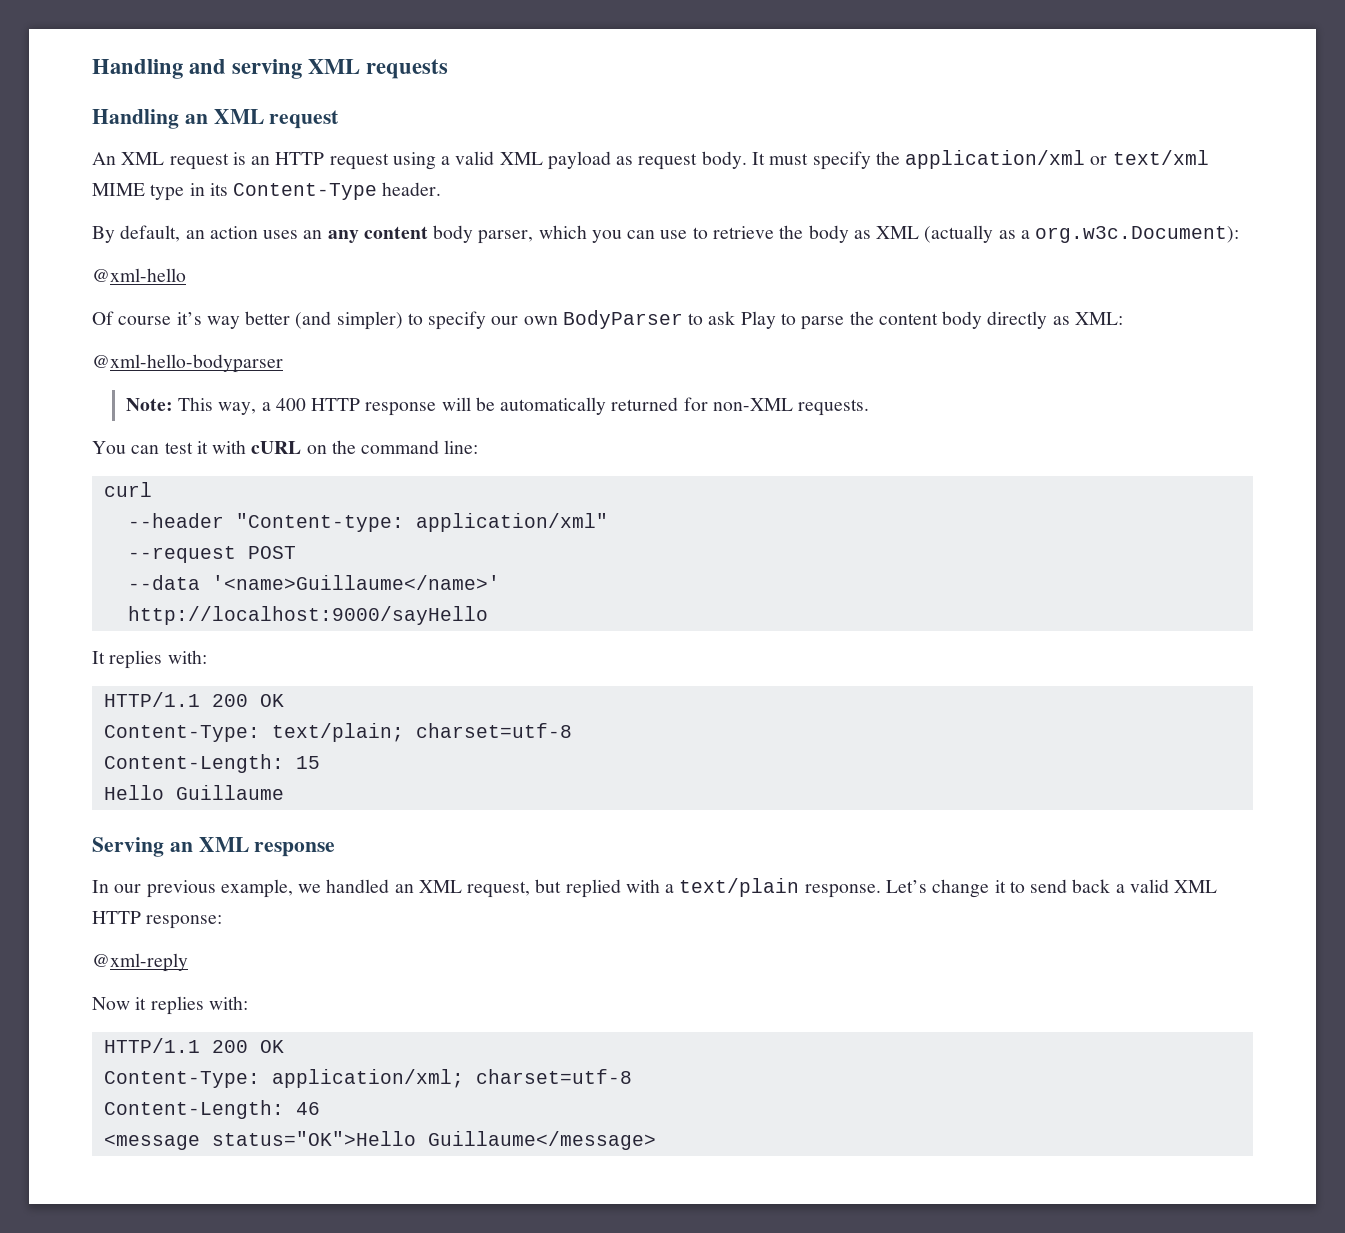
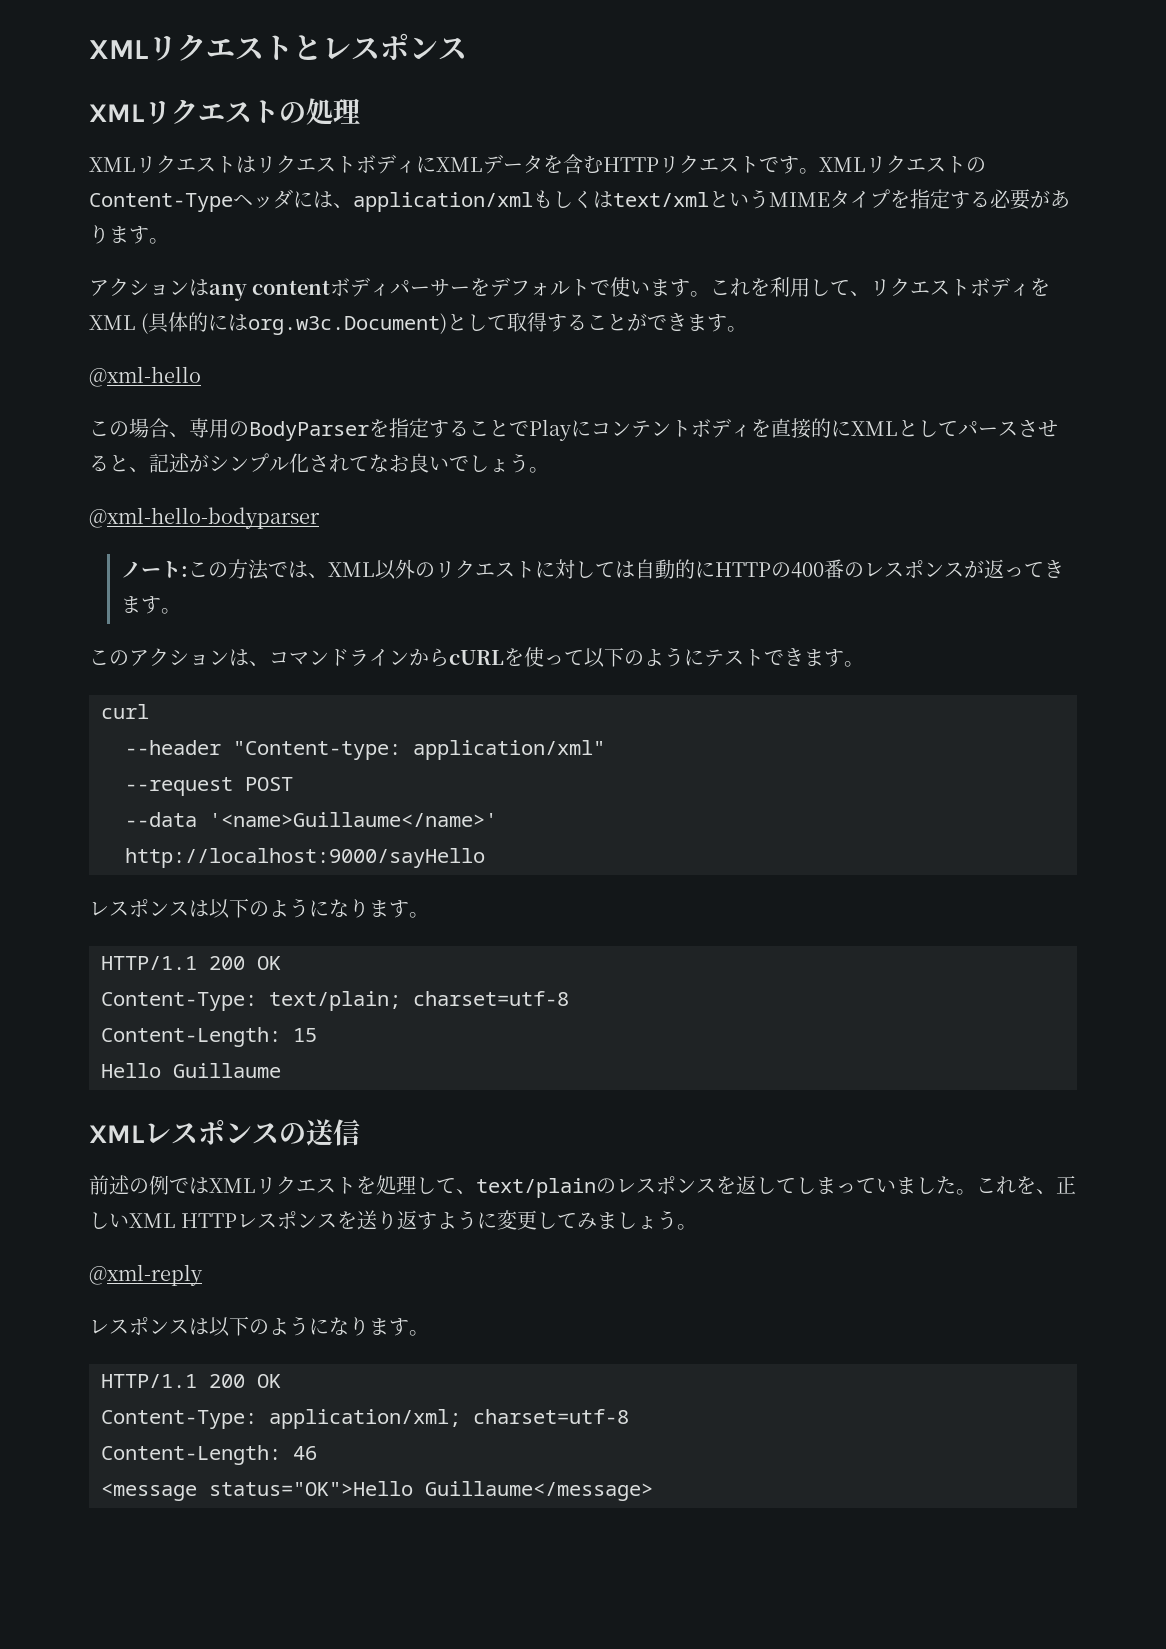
[92,59,449,79] [92,109,340,129] [92,150,1209,170] [92,182,442,201] [92,225,1240,244] [92,268,186,282] [92,310,1123,330] [92,354,283,373] [125,397,870,416] [92,440,479,454] Handling and serving XML requests // Handling an XML request // An XML request is an HTTP request using a valid XML payload as request body. It must specify the application/xml or text/xml MIME type in its Content-Type header. // By default, an action uses an any content body parser, which you can use to retrieve the body as XML (actually as a org.w3c.Document): // @xml-hello // Of course it’s way better (and simpler) to specify our own BodyParser to ask Play to parse the content body directly as XML: // @xml-hello-bodyparser // Note: This way, a 400 HTTP response will be automatically returned for non-XML requests. // You can test it with cURL on the command line: -> [89,33,467,61] [89,98,360,125] [89,154,986,174] [89,189,1070,212] [89,225,169,244] [89,277,1051,301] [89,312,748,335] [89,366,201,387] [89,418,1058,441] [89,453,549,473] [89,507,320,529] [121,559,1065,580] [121,596,182,614] [89,647,864,668] XMLリクエストとレスポンス // XMLリクエストの処理 // XMLリクエストはリクエストボディにXMLデータを含むHTTPリクエストです。XMLリクエストのContent-Typeヘッダには、application/xmlもしくはtext/xmlというMIMEタイプを指定する必要があります。 // アクションはany contentボディパーサーをデフォルトで使います。これを利用して、リクエストボディをXML (具体的にはorg.w3c.Document)として取得することができます。 // @xml-hello // この場合、専用のBodyParserを指定することでPlayにコンテントボディを直接的にXMLとしてパースさせると、記述がシンプル化されてなお良いでしょう。 // @xml-hello-bodyparser // ノート:この方法では、XML以外のリクエストに対しては自動的にHTTPの400番のレスポンスが返ってきます。 // このアクションは、コマンドラインからcURLを使って以下のようにテストできます。
[92,650,207,669] It replies with: -> [89,898,429,919] レスポンスは以下のようになります。
[92,837,336,857] [92,878,1218,898] [92,911,223,929] [92,953,188,972] [92,996,248,1015] Serving an XML response // In our previous example, we handled an XML request, but replied with a text/plain response. Let’s change it to send back a valid XML HTTP response: // @xml-reply // Now it replies with: -> [89,1119,360,1146] [89,1175,1076,1198] [89,1210,698,1230] [89,1264,203,1286] [89,1316,429,1337] XMLレスポンスの送信 // 前述の例ではXMLリクエストを処理して、text/plainのレスポンスを返してしまっていました。これを、正しいXML HTTPレスポンスを送り返すように変更してみましょう。 // @xml-reply // レスポンスは以下のようになります。

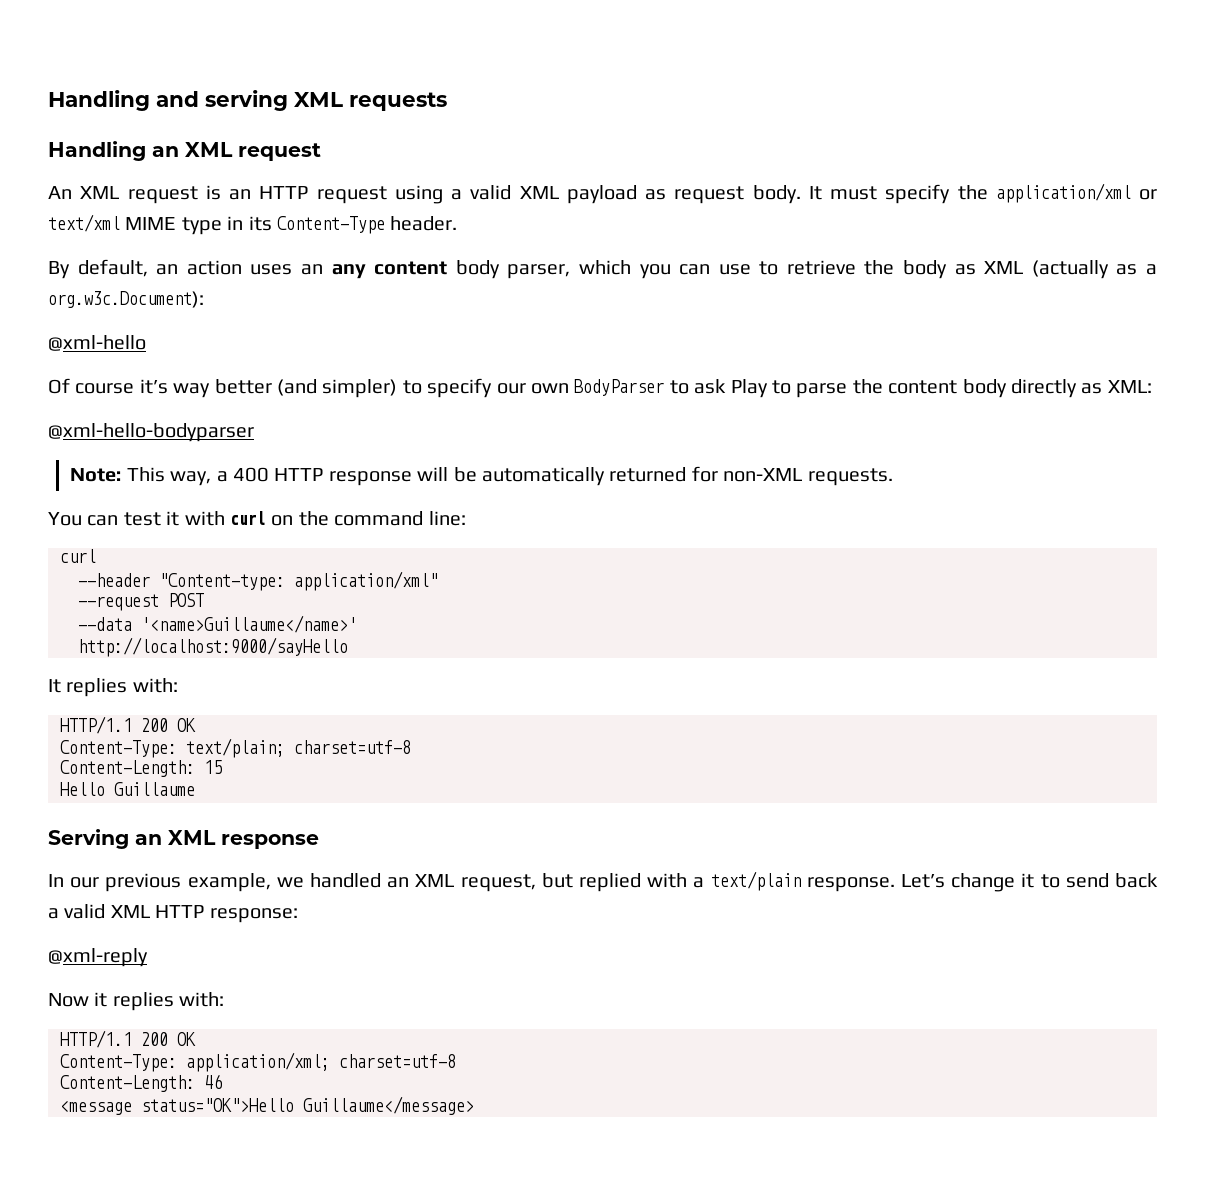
[89,33,467,61] [89,98,360,125] [89,154,986,174] [89,189,1070,212] [89,225,169,244] [89,277,1051,301] [89,312,748,335] [89,366,201,387] [89,418,1058,441] [89,453,549,473] [89,507,320,529] [121,559,1065,580] [121,596,182,614] [89,647,864,668] XMLリクエストとレスポンス // XMLリクエストの処理 // XMLリクエストはリクエストボディにXMLデータを含むHTTPリクエストです。XMLリクエストのContent-Typeヘッダには、application/xmlもしくはtext/xmlというMIMEタイプを指定する必要があります。 // アクションはany contentボディパーサーをデフォルトで使います。これを利用して、リクエストボディをXML (具体的にはorg.w3c.Document)として取得することができます。 // @xml-hello // この場合、専用のBodyParserを指定することでPlayにコンテントボディを直接的にXMLとしてパースさせると、記述がシンプル化されてなお良いでしょう。 // @xml-hello-bodyparser // ノート:この方法では、XML以外のリクエストに対しては自動的にHTTPの400番のレスポンスが返ってきます。 // このアクションは、コマンドラインからcURLを使って以下のようにテストできます。 -> [48,90,447,111] [48,141,321,161] [48,183,1157,204] [48,214,458,235] [48,259,1158,279] [48,291,204,308] [48,335,146,351] [48,378,1152,398] [48,423,254,442] [70,466,893,486] [48,511,466,526] Handling and serving XML requests // Handling an XML request // An XML request is an HTTP request using a valid XML payload as request body. It must specify the application/xml or text/xml MIME type in its Content-Type header. // By default, an action uses an any content body parser, which you can use to retrieve the body as XML (actually as a org.w3c.Document): // @xml-hello // Of course it’s way better (and simpler) to specify our own BodyParser to ask Play to parse the content body directly as XML: // @xml-hello-bodyparser // Note: This way, a 400 HTTP response will be automatically returned for non-XML requests. // You can test it with curl on the command line:
[89,898,429,919] レスポンスは以下のようになります。 -> [48,678,178,697] It replies with:
[89,1119,360,1146] [89,1175,1076,1198] [89,1210,698,1230] [89,1264,203,1286] [89,1316,429,1337] XMLレスポンスの送信 // 前述の例ではXMLリクエストを処理して、text/plainのレスポンスを返してしまっていました。これを、正しいXML HTTPレスポンスを送り返すように変更してみましょう。 // @xml-reply // レスポンスは以下のようになります。 -> [48,829,319,849] [48,871,1159,892] [48,904,298,923] [48,948,148,967] [48,992,225,1011] Serving an XML response // In our previous example, we handled an XML request, but replied with a text/plain response. Let’s change it to send back a valid XML HTTP response: // @xml-reply // Now it replies with:

